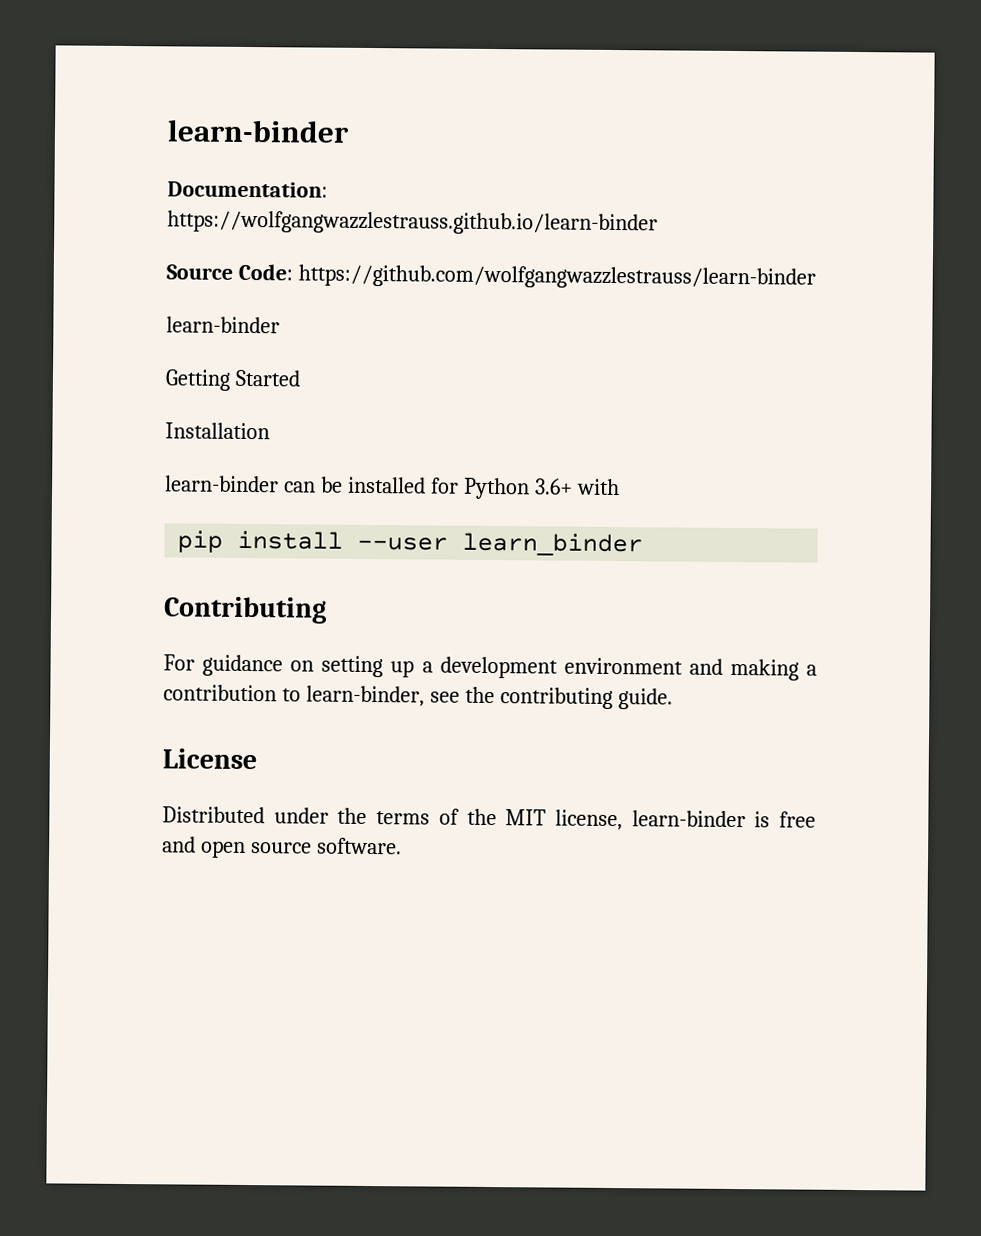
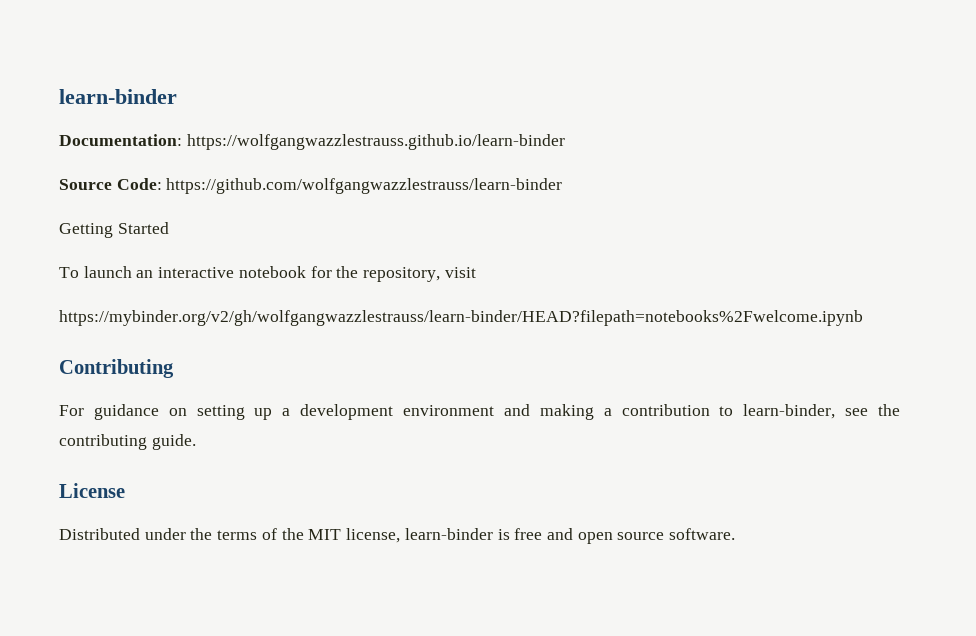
[166,316,280,334] // learn-binder -> (563, 186) none
[165,422,270,440] [165,475,620,500] [177,530,644,557] Installation // learn-binder can be installed for Python 3.6+ with // pip install --user learn_binder -> [59,266,476,282] [59,310,863,326] To launch an interactive notebook for the repository, visit // https://mybinder.org/v2/gh/wolfgangwazzlestrauss/learn-binder/HEAD?filepath=notebooks%2Fwelcome.ipynb

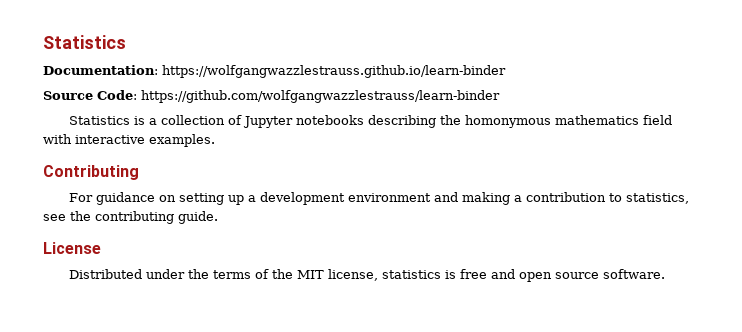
[59,89,177,104] learn-binder -> [43,35,126,49] Statistics
[59,222,169,238] [59,266,476,282] [59,310,863,326] Getting Started // To launch an interactive notebook for the repository, visit // https://mybinder.org/v2/gh/wolfgangwazzlestrauss/learn-binder/HEAD?filepath=notebooks%2Fwelcome.ipynb -> [68,115,672,128] [43,134,215,147] Statistics is a collection of Jupyter notebooks describing the homonymous mathematics field with interactive examples.
[743,404,836,419] learn-binder, -> [625,193,689,204] statistics,
[404,528,493,540] learn-binder -> [381,270,441,279] statistics

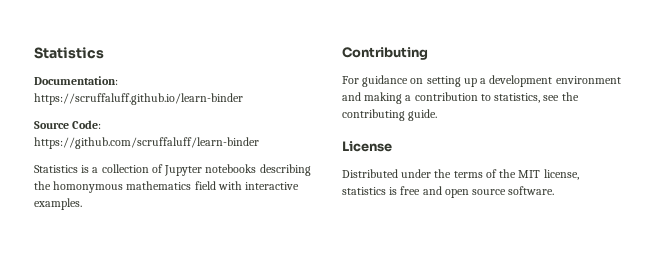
[162,65,506,78] https://wolfgangwazzlestrauss.github.io/learn-binder -> [34,93,243,105] https://scruffaluff.github.io/learn-binder
[141,90,500,103] https://github.com/wolfgangwazzlestrauss/learn-binder -> [34,137,259,149] https://github.com/scruffaluff/learn-binder

